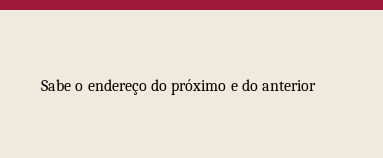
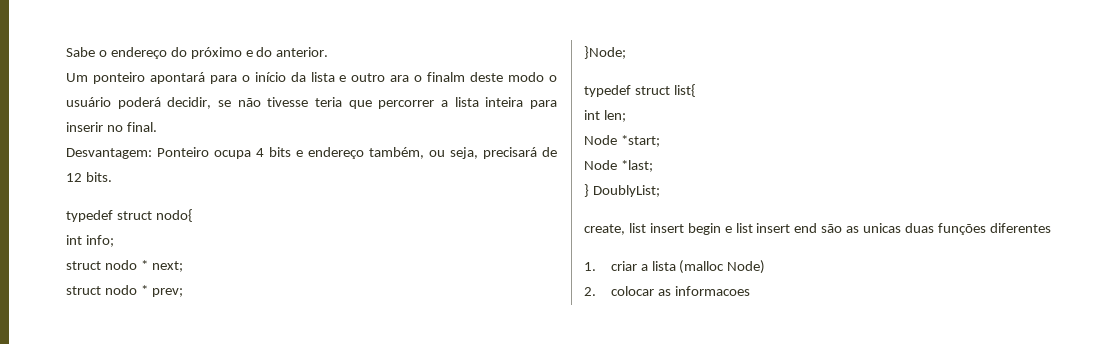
[262,80,317,91] anterior -> [276,47,329,57] [66,72,557,84] [66,97,557,109] [66,122,157,132] [66,147,557,159] [66,172,112,182] [66,209,193,222] [66,235,114,247] [66,260,183,272] [66,285,183,297] [584,46,626,59] [584,84,696,97] [584,110,626,122] [584,135,660,147] [584,160,653,172] [584,184,660,197] [584,223,1051,235] [584,260,766,274] [584,286,750,296] anterior. // Um ponteiro apontará para o início da lista e outro ara o finalm deste modo o usuário poderá decidir, se não tivesse teria que percorrer a lista inteira para inserir no final. // Desvantagem: Ponteiro ocupa 4 bits e endereço também, ou seja, precisará de 12 bits. // typedef struct nodo{ // int info; // struct nodo * next; // struct nodo * prev; // }Node; // typedef struct list{ // int len; // Node *start; // Node *last; // } DoublyList; // create, list insert begin e list insert end são as unicas duas funções diferentes // 1. criar a lista (malloc Node) // 2. colocar as informacoes

